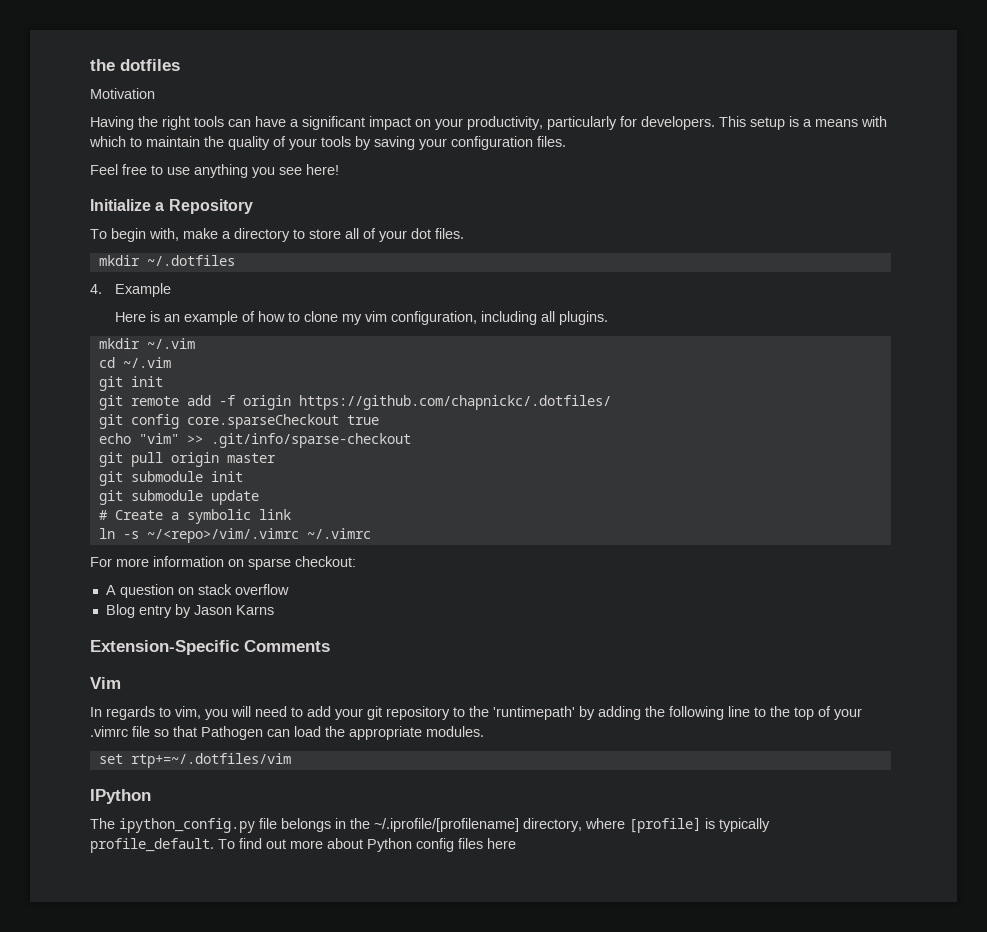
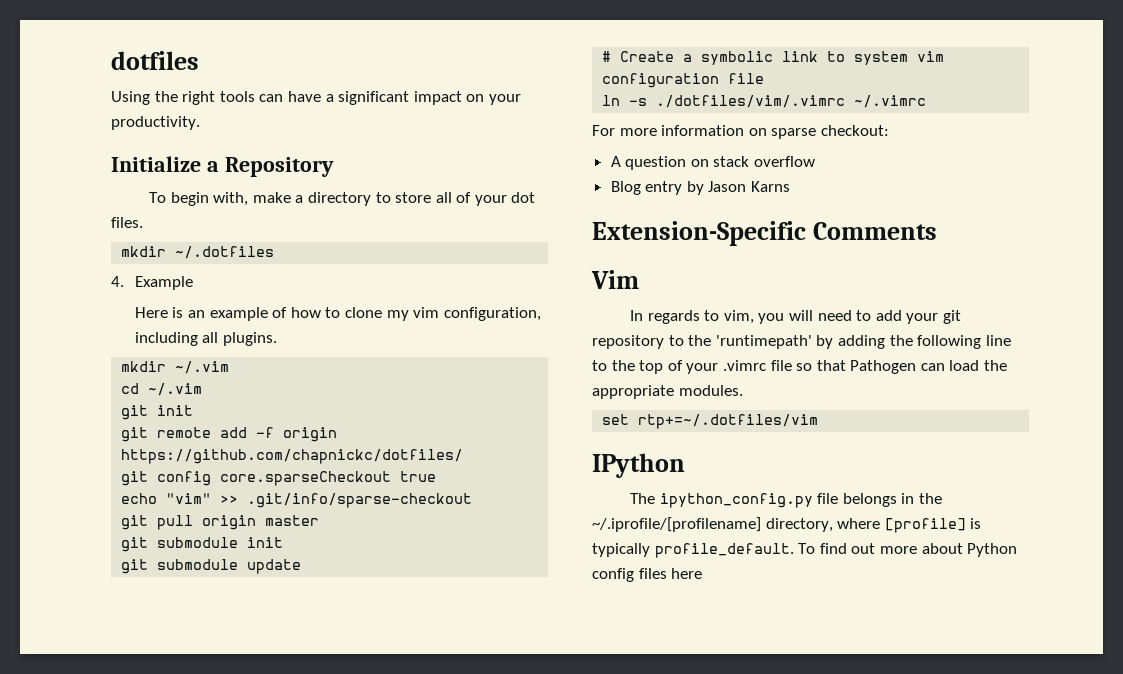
[90,59,115,71] the -> (111, 60) none
[90,88,155,99] [90,116,134,130] Motivation // Having -> [111,91,150,105] Using
[467,116,887,130] [89,136,566,150] [90,164,339,178] productivity, particularly for developers. This setup is a means with which to maintain the quality of your tools by saving your configuration files. // Feel free to use anything you see here! -> [111,116,200,130] productivity.
[298,395,611,410] https://github.com/chapnickc/.dotfiles/ -> [121,449,464,464] https://github.com/chapnickc/dotfiles/
(291, 514) none -> [827,51,945,65] [602,73,765,88] to system vim configuration file
[146,528,299,543] ~/<repo>/vim/.vimrc -> [656,95,846,108] ./dotfiles/vim/.vimrc

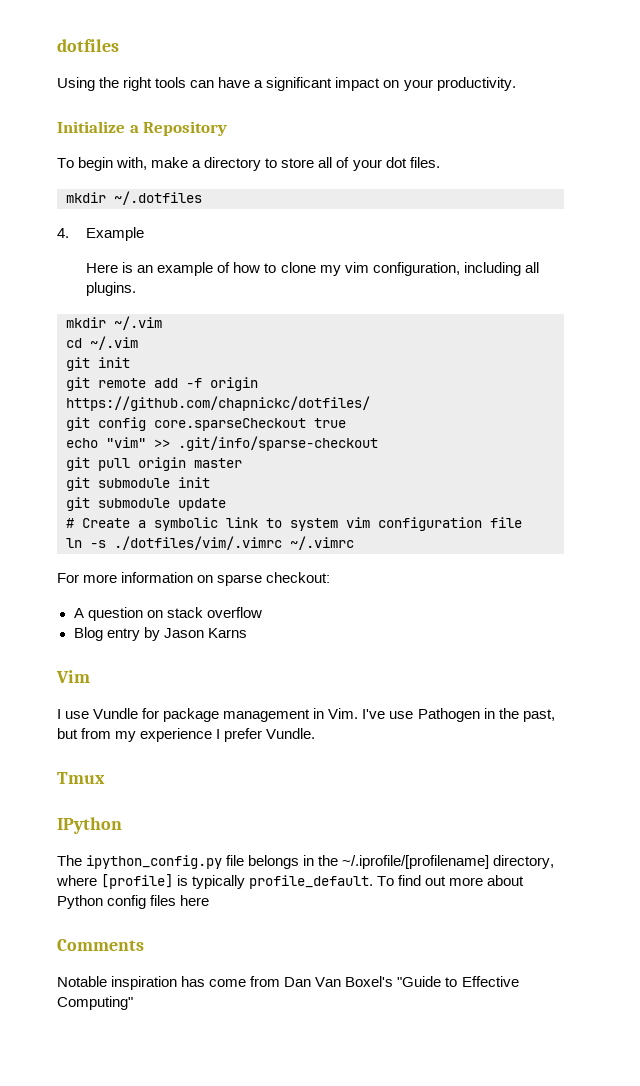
[592,221,937,246] // Extension-Specific Comments -> (247, 633) none
[629,310,961,324] [592,335,1011,349] [592,360,1008,374] [592,385,743,399] [602,414,819,429] In regards to vim, you will need to add your git repository to the 'runtimepath' by adding the following line to the top of your .vimrc file so that Pathogen can load the appropriate modules. // set rtp+=~/.dotfiles/vim -> [57,708,555,722] [57,728,316,742] [57,772,105,784] I use Vundle for package management in Vim. I've use Pathogen in the past, but from my experience I prefer Vundle. // Tmux
(703, 573) none -> [57,939,144,951] [57,976,519,990] [57,996,133,1010] // Comments // Notable inspiration has come from Dan Van Boxel's "Guide to Effective Computing"

